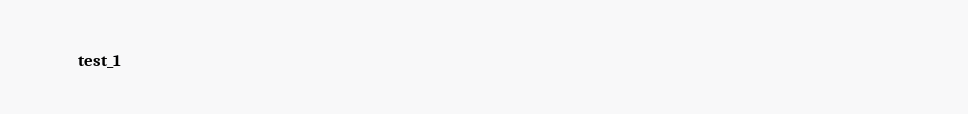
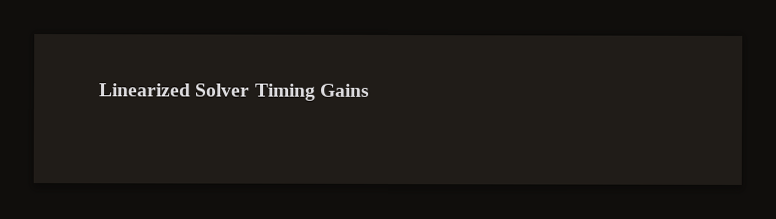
[78,55,121,68] test_1 -> [99,83,370,101] Linearized Solver Timing Gains

